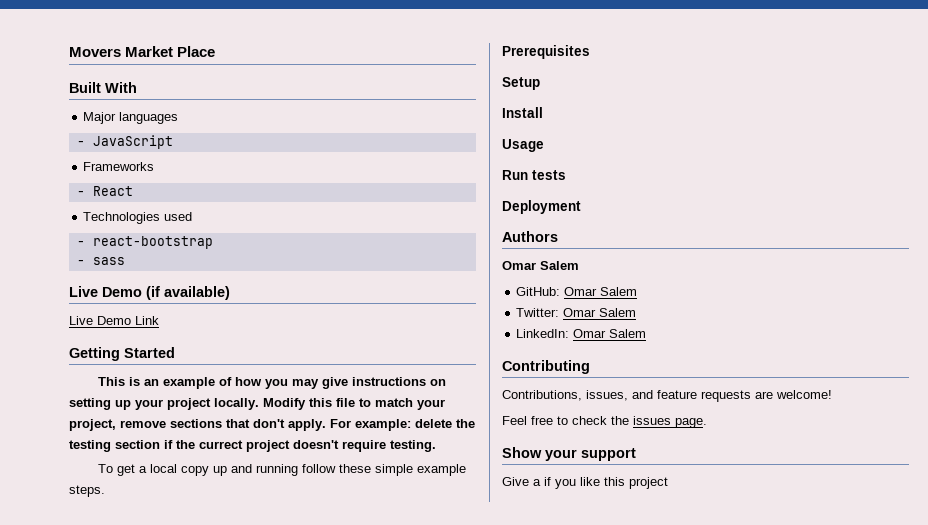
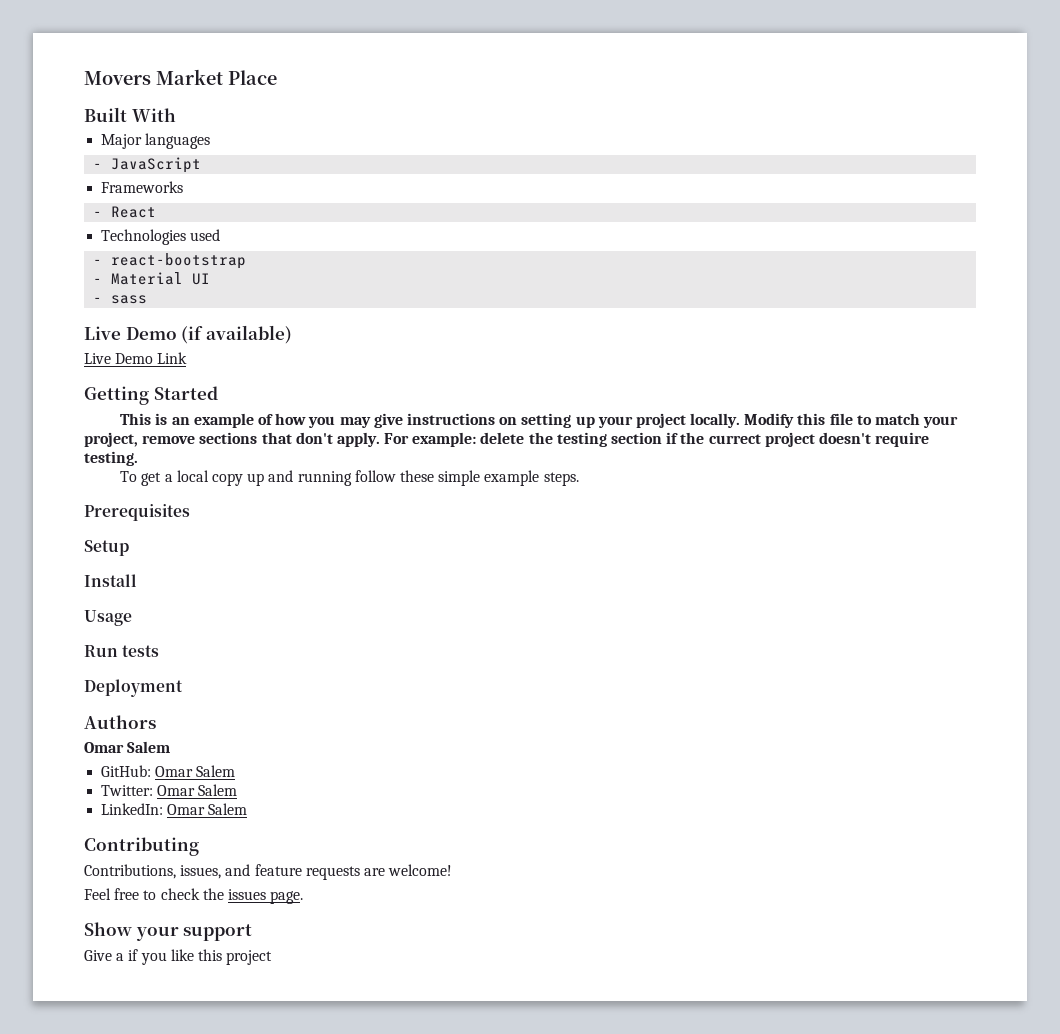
(213, 242) none -> [93,272,211,285] // - Material UI

